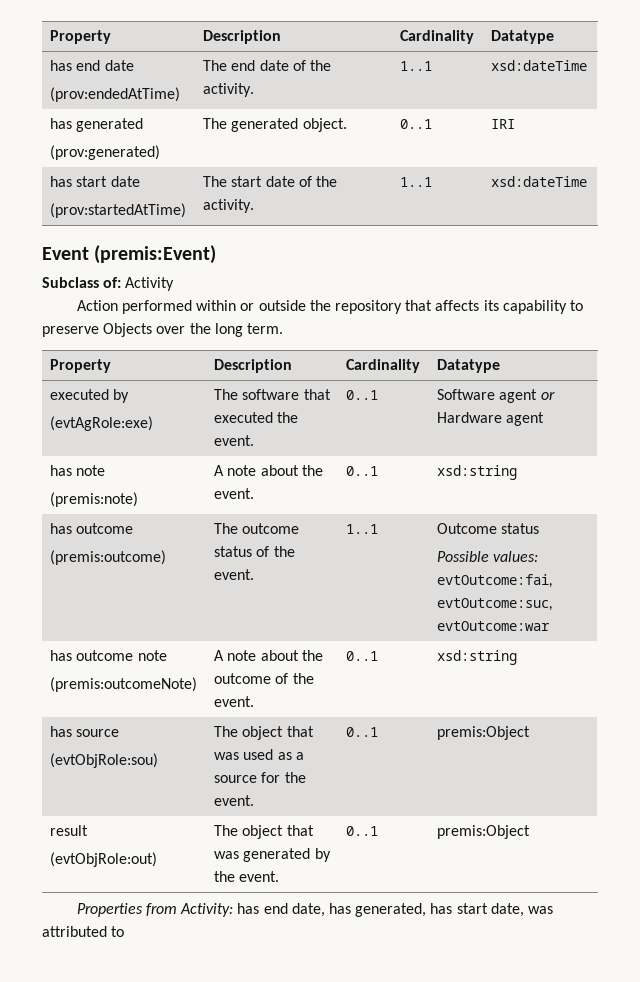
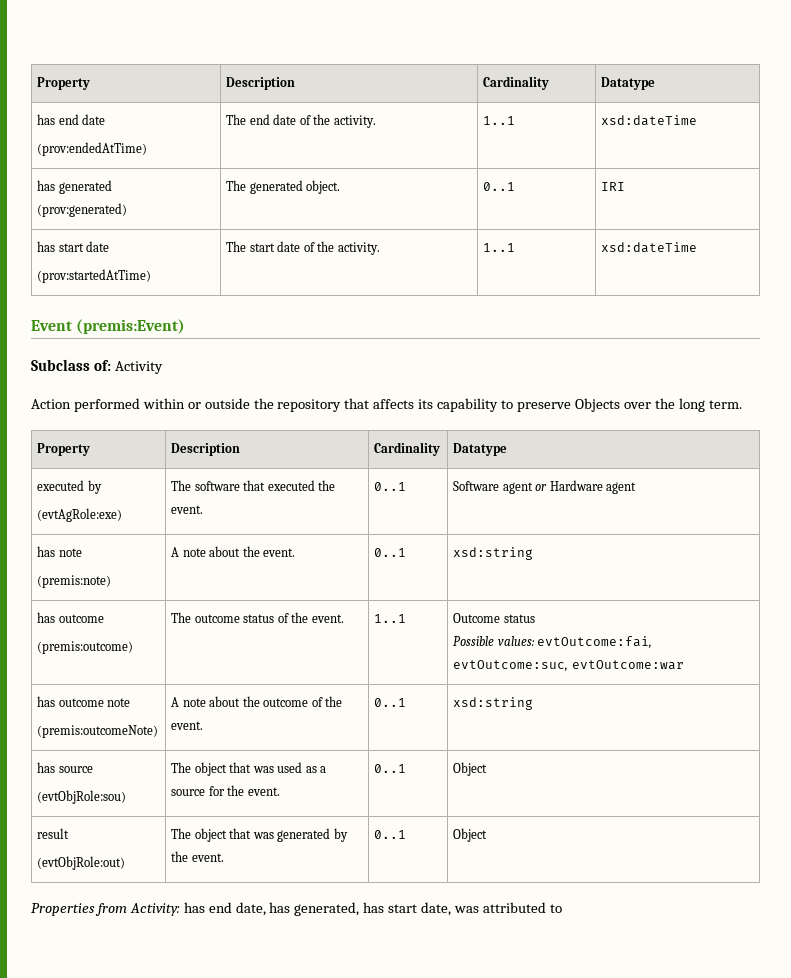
[437,726,531,740] premis:Object -> [453,762,488,776] Object
[437,825,531,839] premis:Object -> [453,828,488,842] Object

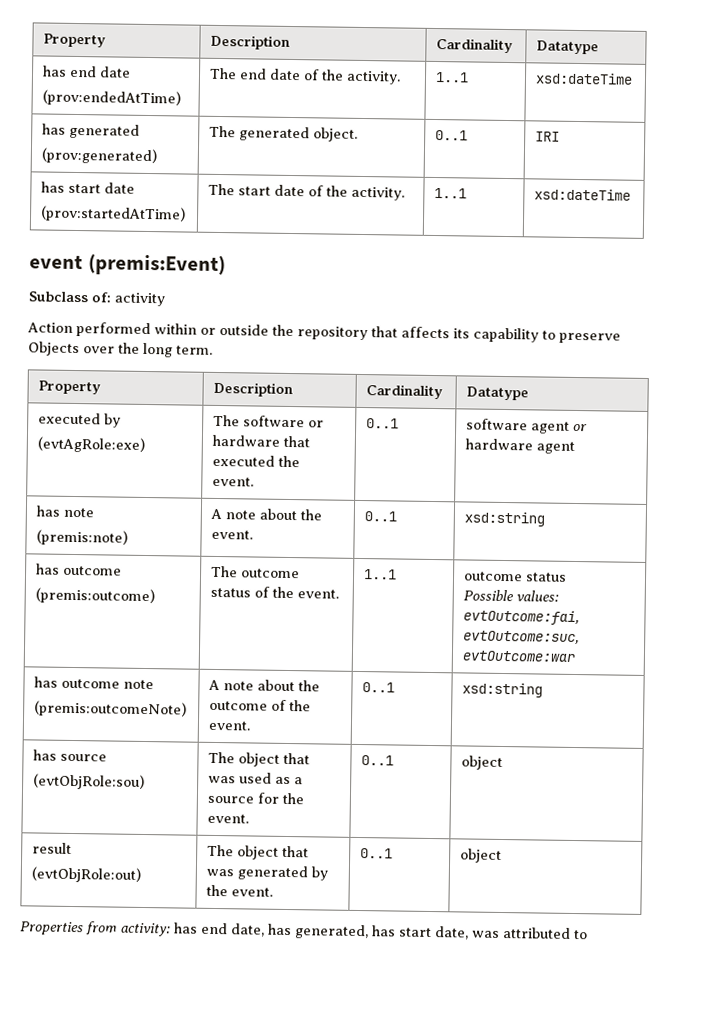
[31,320,72,331] Event -> [29,254,83,270] event
[114,361,163,374] Activity -> [114,292,165,307] activity
(240, 486) none -> [308,420,325,428] [212,434,281,447] or hardware
[453,481,500,491] Software -> [466,418,529,431] software
[549,480,603,491] Hardware -> [465,438,534,451] hardware
[453,613,501,623] Outcome -> [463,571,524,582] outcome
[453,762,488,776] Object -> [461,755,504,771] object
[453,828,488,842] Object -> [460,848,503,864] object
[129,903,180,916] Activity: -> [120,922,171,937] activity:

